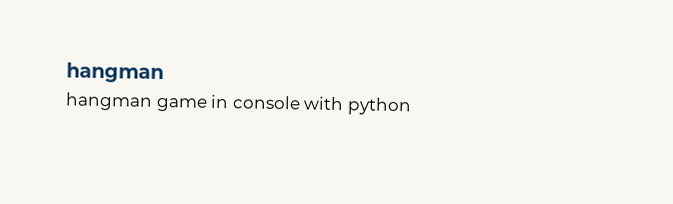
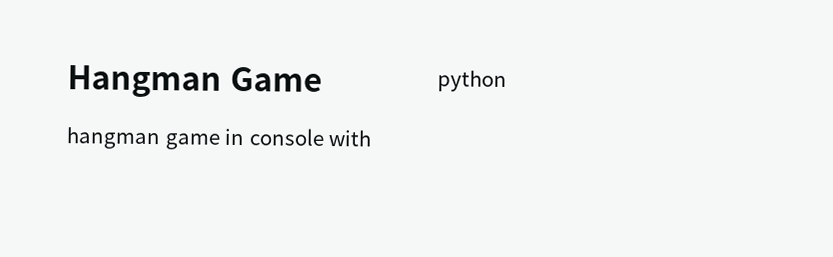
[66,62,164,84] hangman -> [67,65,323,99] Hangman Game

